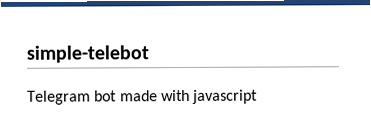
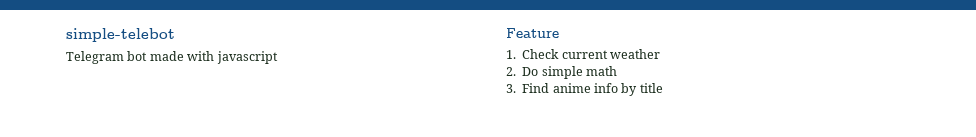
(259, 96) none -> [506,28,559,38] [506,49,660,59] [506,66,617,79] [506,83,663,96] // Feature // 1. Check current weather // 2. Do simple math // 3. Find anime info by title

